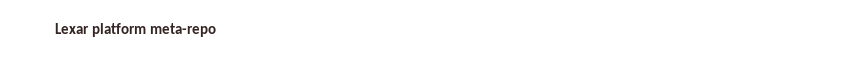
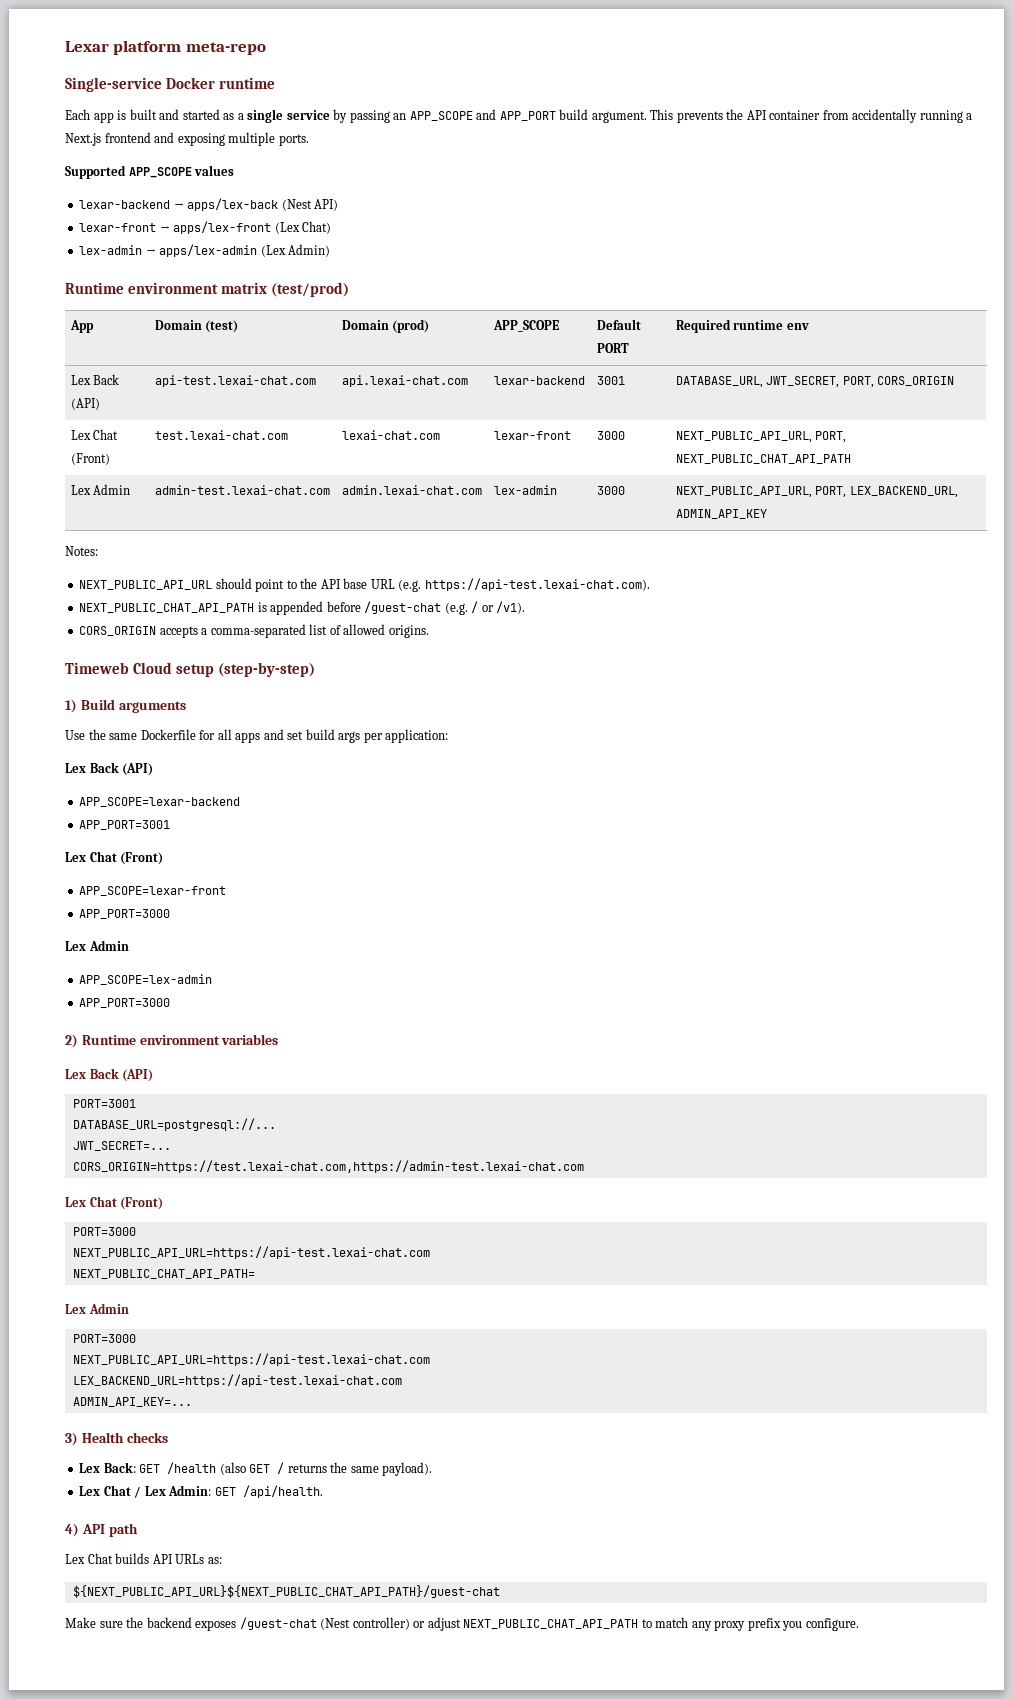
(216, 30) none -> [65,77,276,92] [65,109,973,123] [65,132,309,146] [65,165,235,179] [79,198,339,211] [79,221,332,234] [79,244,331,257] [65,282,350,297] [69,320,94,333] [154,320,239,333] [341,319,430,333] [492,320,559,332] [596,319,641,330] [596,343,629,353] [675,319,809,333] [70,374,120,385] [70,398,100,410] [154,375,316,387] [341,375,468,387] [493,376,585,385] [596,376,625,385] [675,376,955,388] [70,429,119,440] [70,453,110,465] [154,430,288,440] [341,430,440,440] [493,431,571,440] [596,431,625,440] [675,431,847,443] [675,454,851,464] [70,484,131,495] [154,485,330,495] [341,485,482,495] [493,485,557,495] [596,486,625,495] [675,486,958,498] [675,509,767,519] [65,546,98,556] [79,578,650,592] [79,601,526,615] [79,624,429,638] [65,662,316,677] [65,699,186,713] [65,729,449,743] [65,762,154,776] [79,797,241,807] [79,820,171,830] [65,851,164,865] [79,886,227,896] [79,909,171,919] [65,940,129,951] [79,974,213,985] [79,998,171,1008] [65,1034,279,1048] [65,1068,154,1082] [72,1099,136,1108] [72,1118,276,1131] [72,1141,171,1151] [72,1160,584,1173] [65,1196,164,1210] [72,1227,136,1236] [72,1246,430,1259] [72,1269,255,1279] [65,1303,129,1314] [72,1334,136,1343] [72,1353,430,1366] [72,1374,402,1387] [72,1397,192,1407] [65,1432,168,1446] [79,1462,433,1476] [79,1485,323,1498] [65,1523,138,1537] [65,1553,222,1564] [72,1585,500,1598] [65,1617,859,1631] // Single-service Docker runtime // Each app is built and started as a single service by passing an APP_SCOPE and APP_PORT build argument. This prevents the API container from accidentally running a Next.js frontend and exposing multiple ports. // Supported APP_SCOPE values // lexar-backend → apps/lex-back (Nest API) // lexar-front → apps/lex-front (Lex Chat) // lex-admin → apps/lex-admin (Lex Admin) // Runtime environment matrix (test/prod) // App | Domain (test) | Domain (prod) | APP_SCOPE | Default PORT | Required runtime env // Lex Back (API) | api-test.lexai-chat.com | api.lexai-chat.com | lexar-backend | 3001 | DATABASE_URL, JWT_SECRET, PORT, CORS_ORIGIN // Lex Chat (Front) | test.lexai-chat.com | lexai-chat.com | lexar-front | 3000 | NEXT_PUBLIC_API_URL, PORT, NEXT_PUBLIC_CHAT_API_PATH // Lex Admin | admin-test.lexai-chat.com | admin.lexai-chat.com | lex-admin | 3000 | NEXT_PUBLIC_API_URL, PORT, LEX_BACKEND_URL, ADMIN_API_KEY // Notes: // NEXT_PUBLIC_API_URL should point to the API base URL (e.g. https://api-test.lexai-chat.com). // NEXT_PUBLIC_CHAT_API_PATH is appended before /guest-chat (e.g. / or /v1). // CORS_ORIGIN accepts a comma-separated list of allowed origins. // Timeweb Cloud setup (step-by-step) // 1) Build arguments // Use the same Dockerfile for all apps and set build args per application: // Lex Back (API) // APP_SCOPE=lexar-backend // APP_PORT=3001 // Lex Chat (Front) // APP_SCOPE=lexar-front // APP_PORT=3000 // Lex Admin // APP_SCOPE=lex-admin // APP_PORT=3000 // 2) Runtime environment variables // Lex Back (API) // PORT=3001 // DATABASE_URL=postgresql://... // JWT_SECRET=... // CORS_ORIGIN=https://test.lexai-chat.com,https://admin-test.lexai-chat.com // Lex Chat (Front) // PORT=3000 // NEXT_PUBLIC_API_URL=https://api-test.lexai-chat.com // NEXT_PUBLIC_CHAT_API_PATH= // Lex Admin // PORT=3000 // NEXT_PUBLIC_API_URL=https://api-test.lexai-chat.com // LEX_BACKEND_URL=https://api-test.lexai-chat.com // ADMIN_API_KEY=... // 3) Health checks // Lex Back: GET /health (also GET / returns the same payload). // Lex Chat / Lex Admin: GET /api/health. // 4) API path // Lex Chat builds API URLs as: // ${NEXT_PUBLIC_API_URL}${NEXT_PUBLIC_CHAT_API_PATH}/guest-chat // Make sure the backend exposes /guest-chat (Nest controller) or adjust NEXT_PUBLIC_CHAT_API_PATH to match any proxy prefix you configure.

